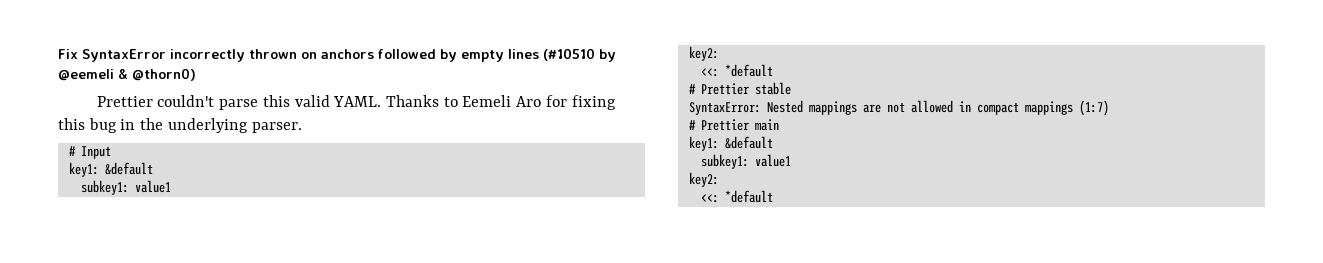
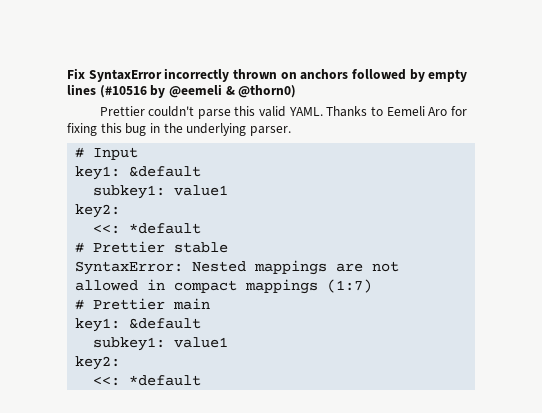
[543,48,595,61] (#10510 -> [99,85,147,98] (#10516

